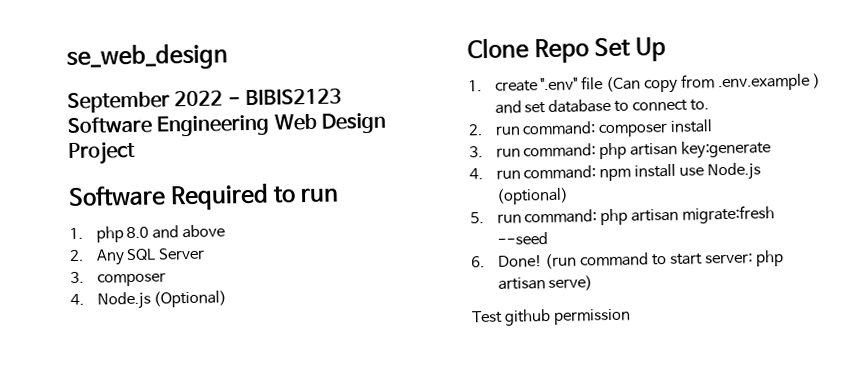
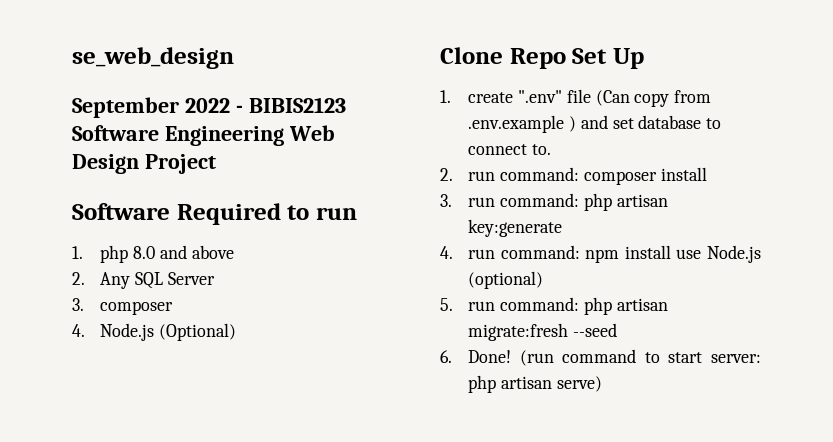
[471,308,631,326] // Test github permission -> (602, 384) none

